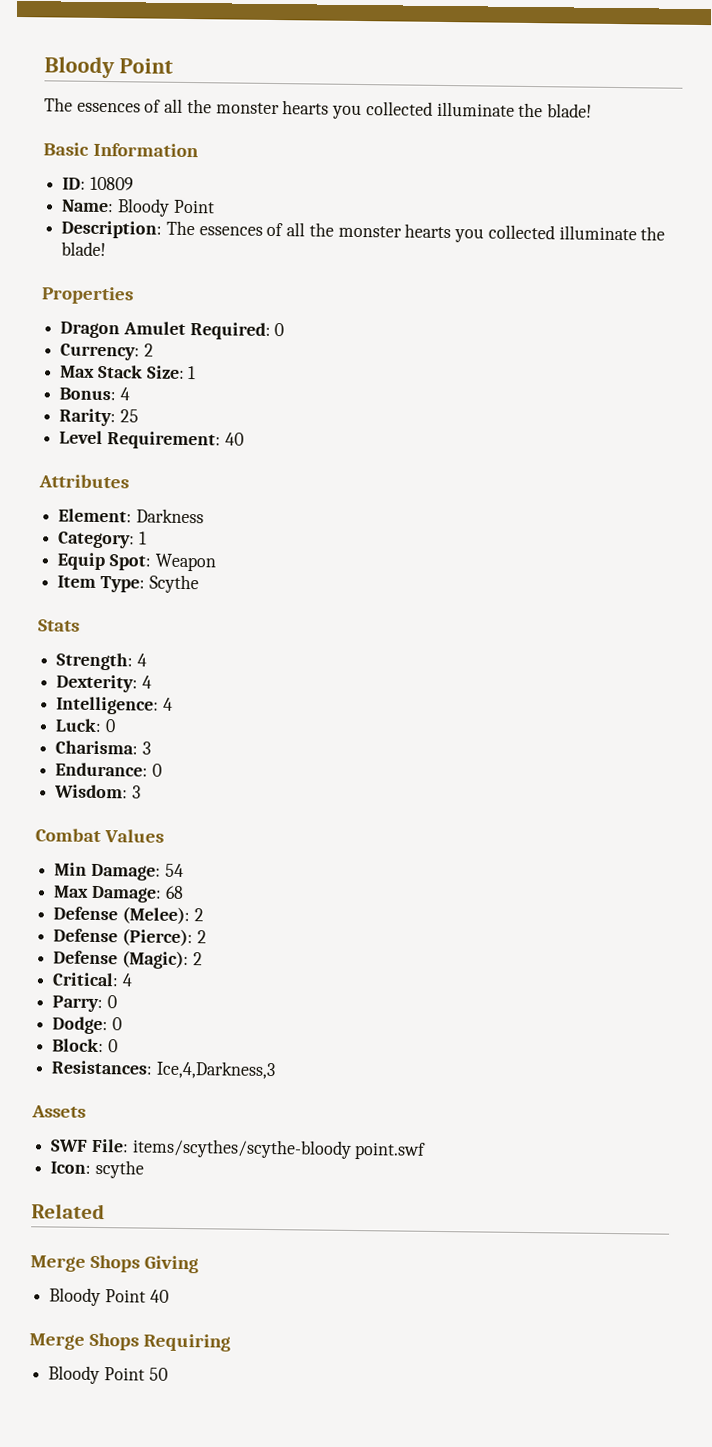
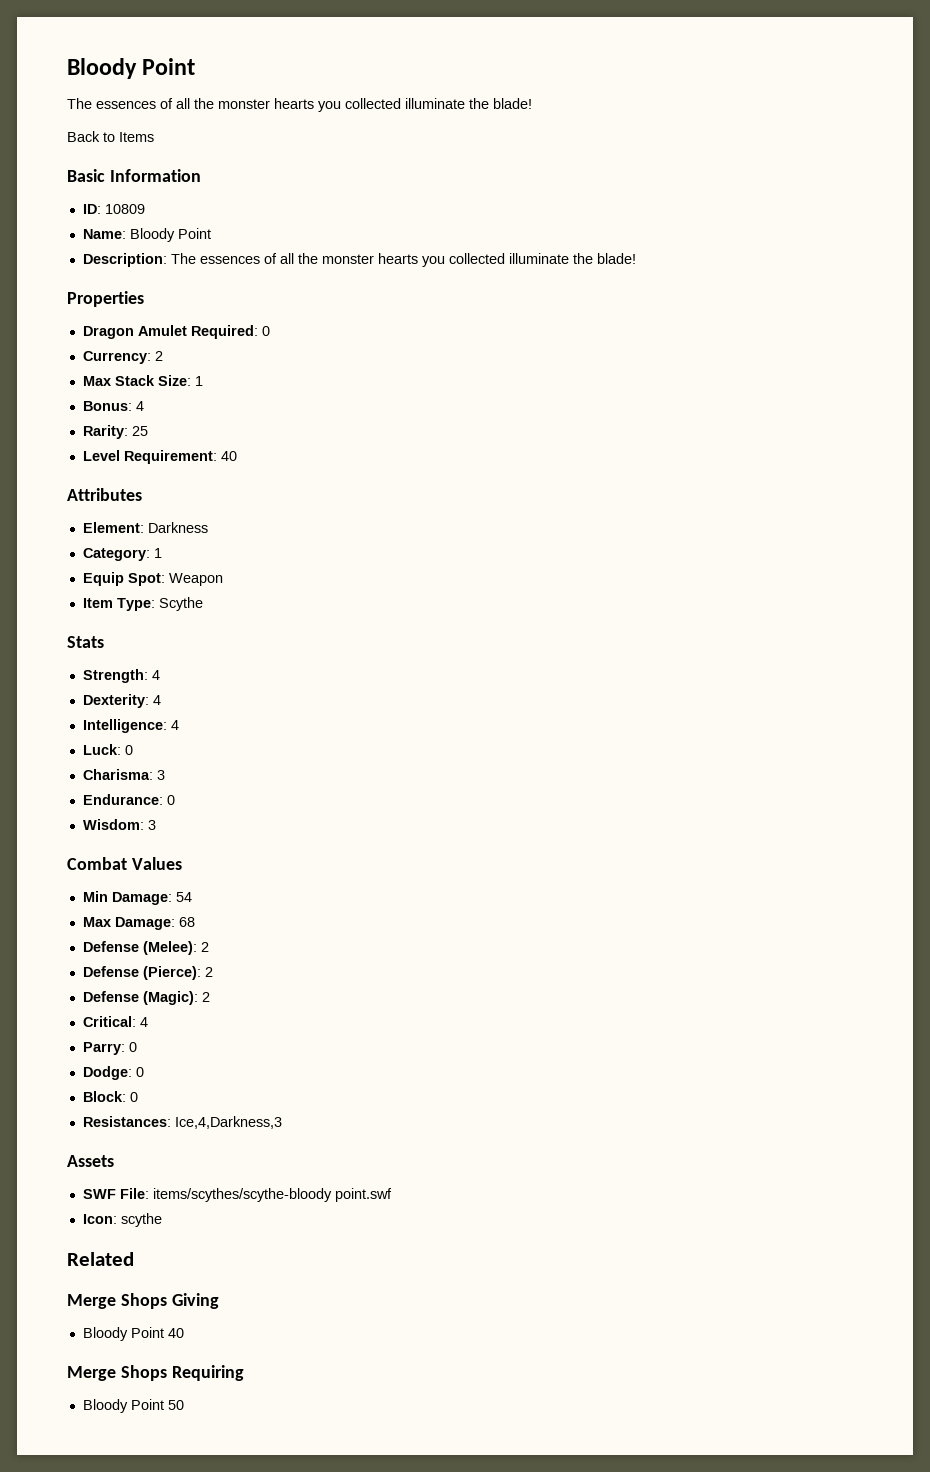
(592, 110) none -> [67,131,154,142] // Back to Items

